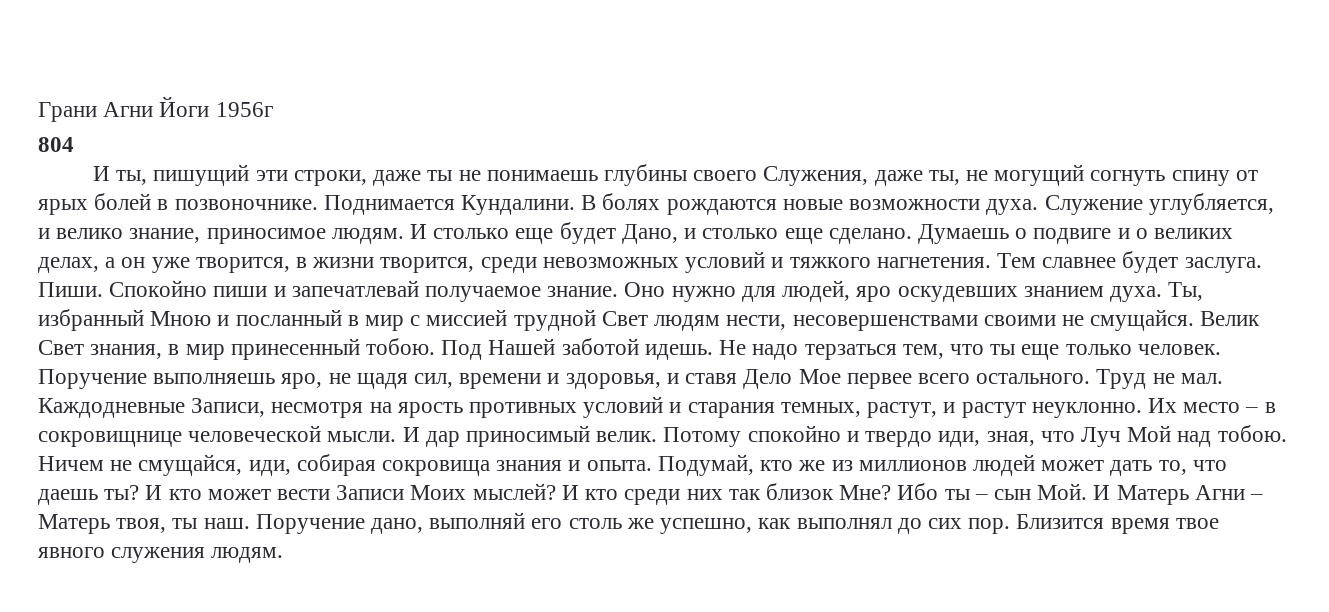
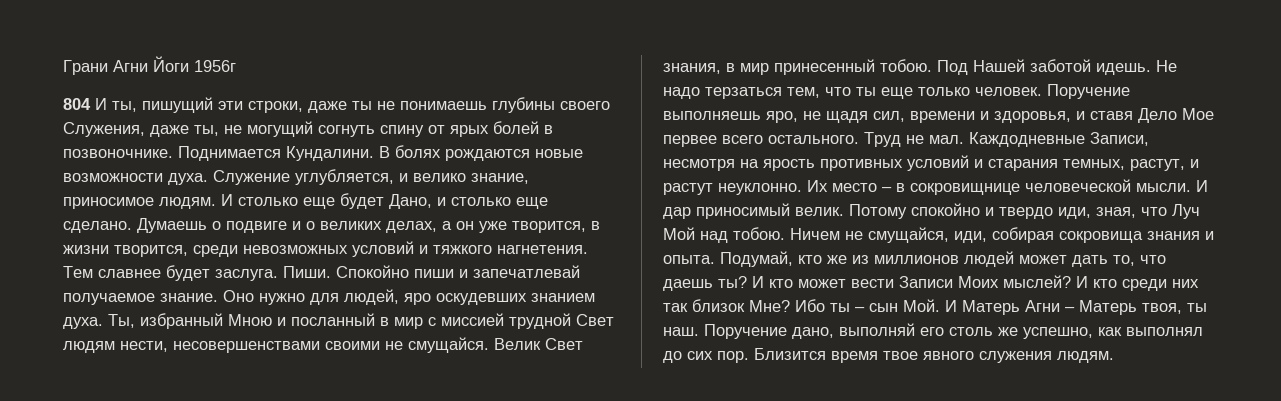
(74, 144) // -> (91, 104) none

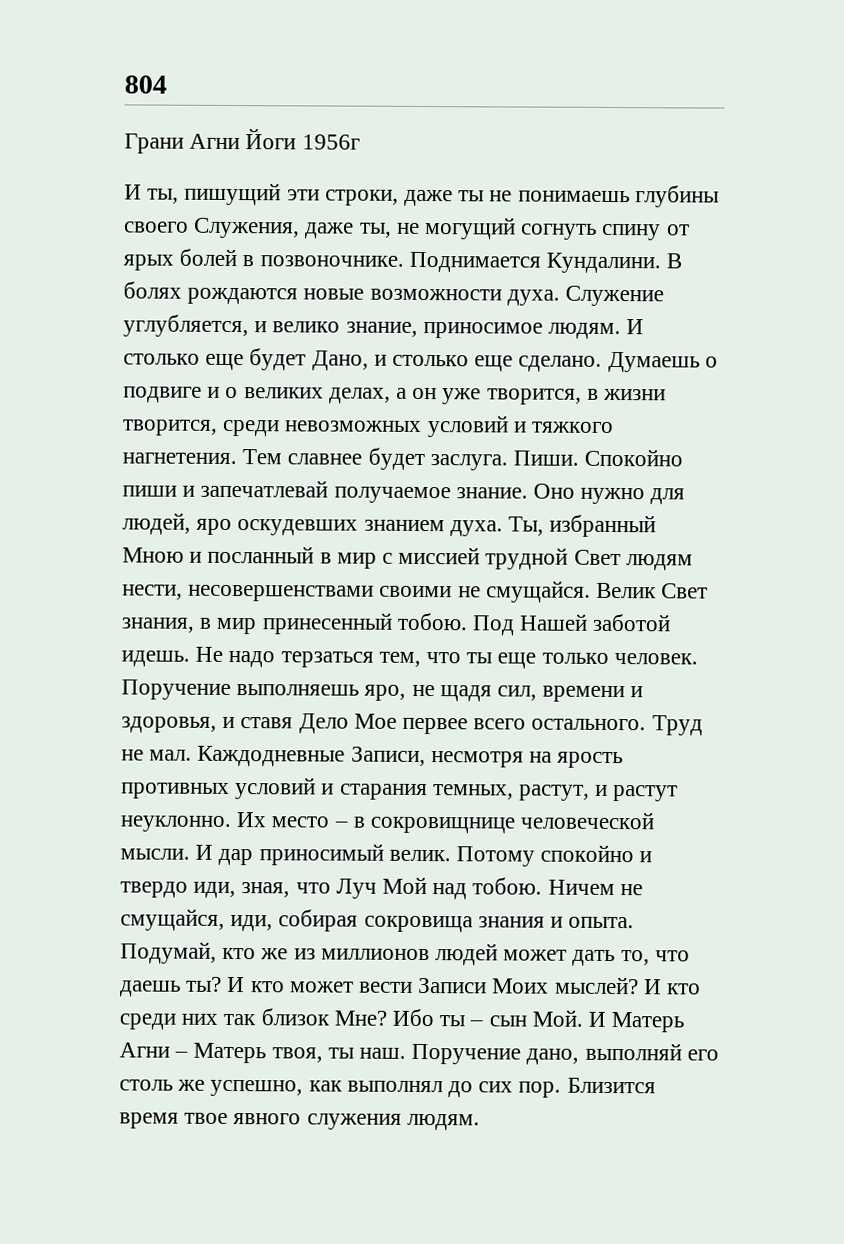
(63, 67) none -> [124,75,167,94] 804 //
[63,98,91,110] 804 -> (360, 142) none

